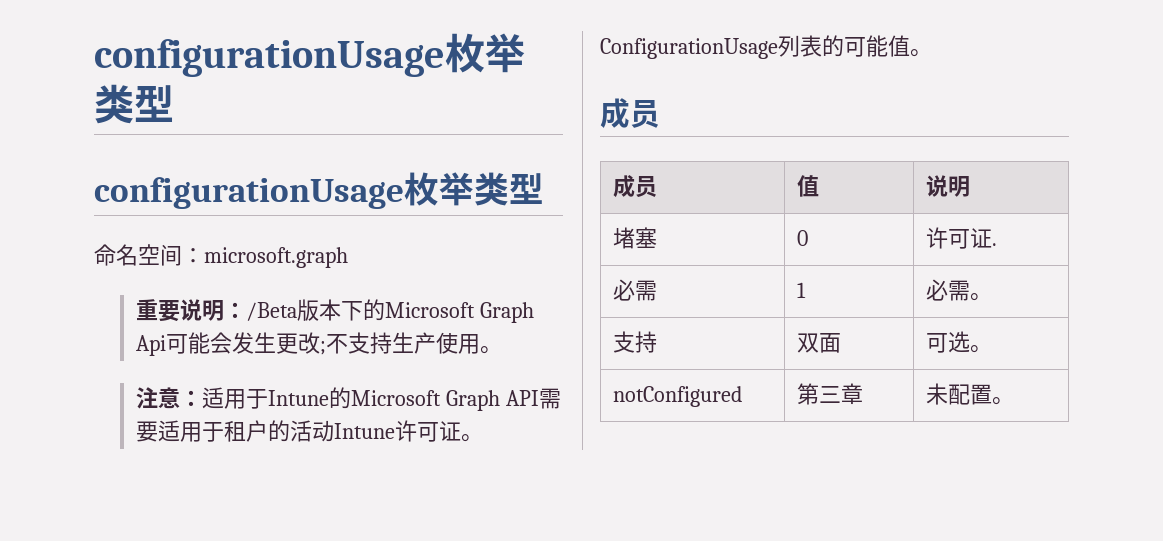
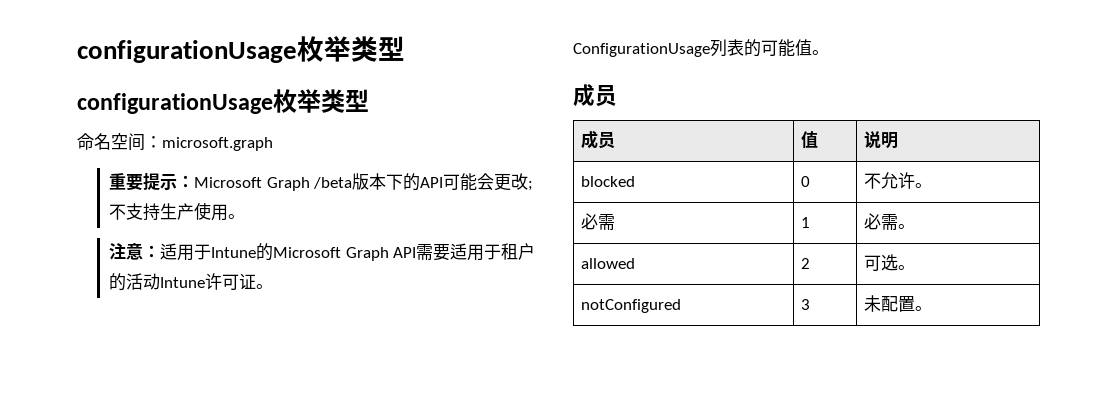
[179,299,534,323] [135,332,276,356] 说明：/Beta版本下的Microsoft Graph Api可能会发生 -> [142,173,495,191] 提示：Microsoft Graph /beta版本下的API可能会
[613,227,658,249] 堵塞 -> [580,176,635,187] blocked
[926,227,998,249] 许可证. -> [863,172,932,189] 不允许。
[613,331,658,353] [797,333,842,353] 支持 | 双面 -> [580,258,635,269] [800,258,810,269] allowed | 2
[797,383,864,405] 第三章 -> [800,299,810,310] 3

